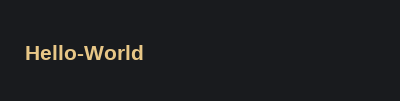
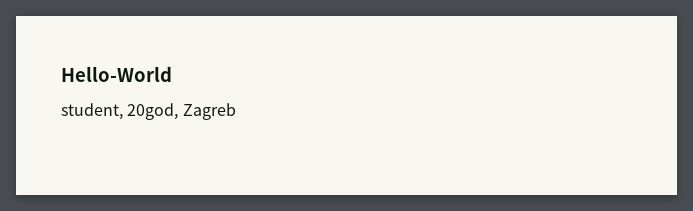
(144, 52) none -> [61,103,236,120] // student, 20god, Zagreb

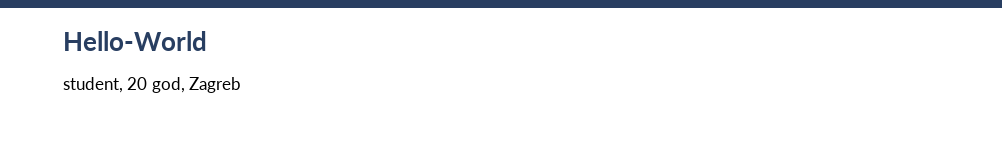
[127,103,179,120] 20god, -> [127,77,185,93] 20 god,

